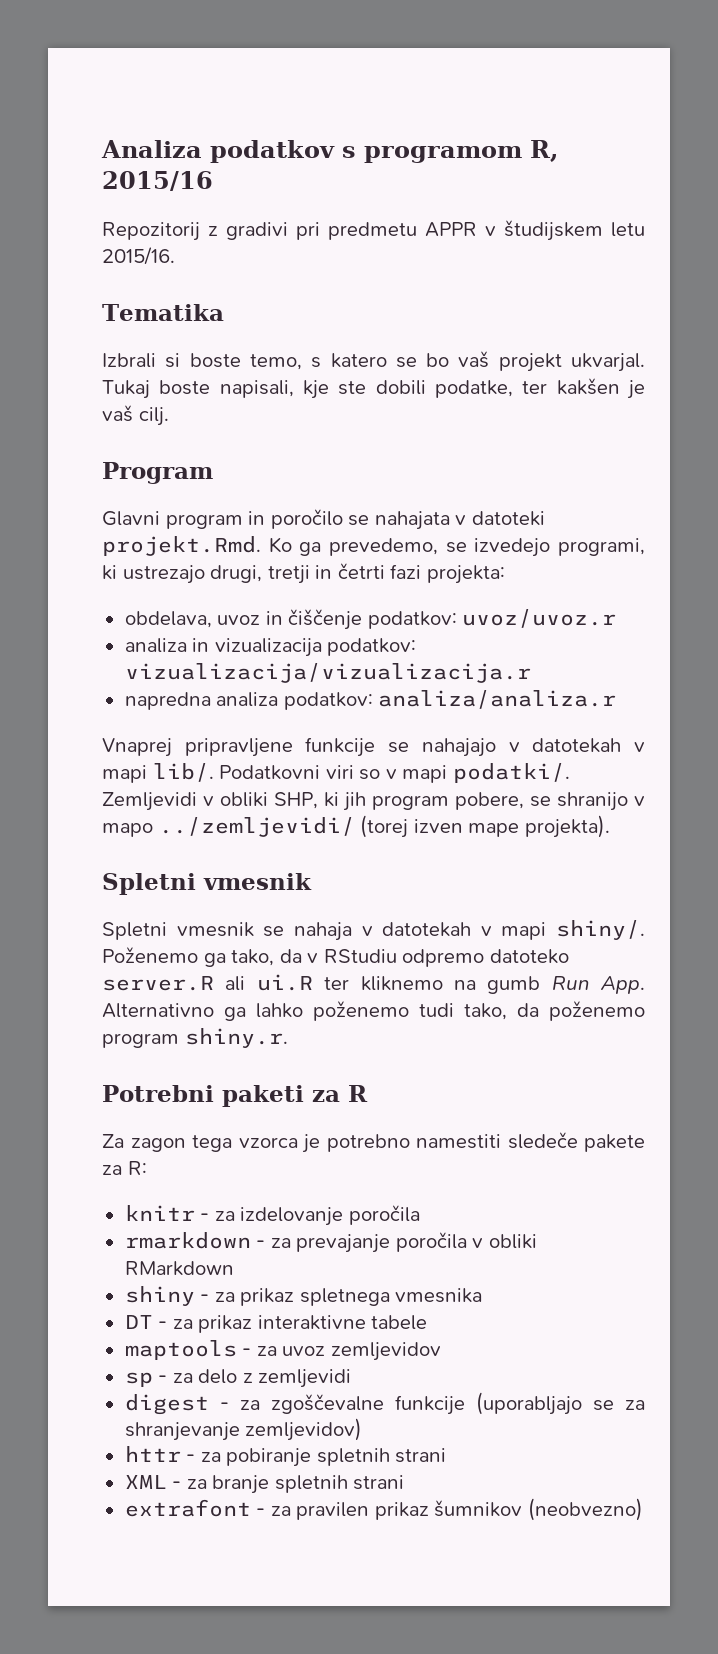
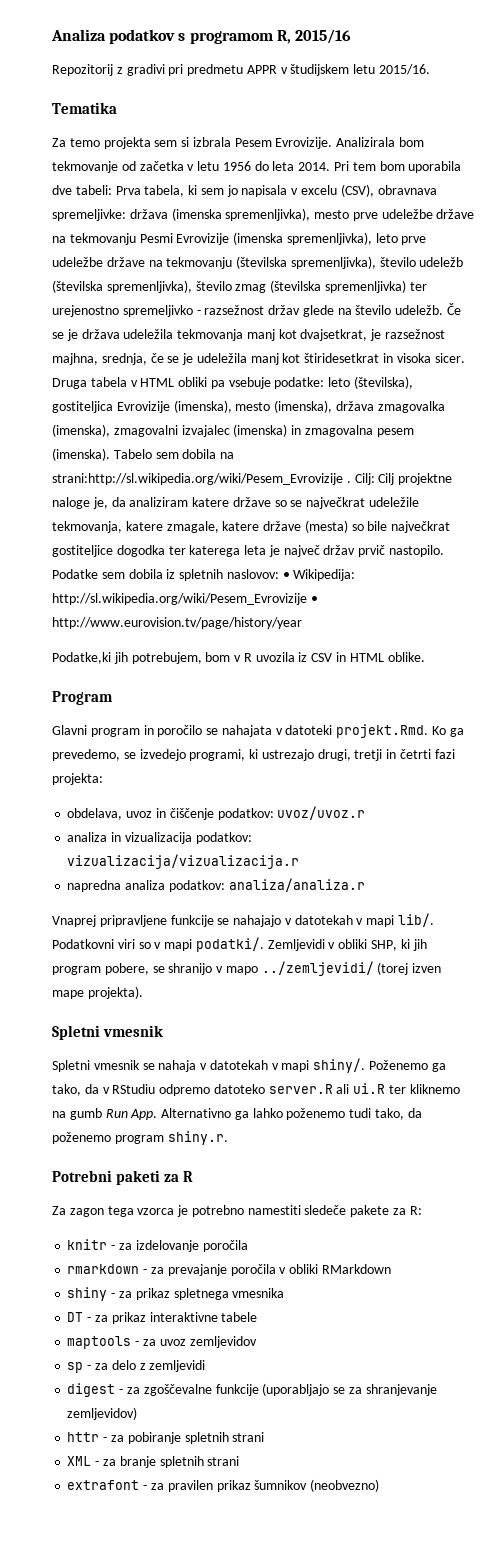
[102,351,646,372] [102,378,645,399] [102,405,169,426] Izbrali si boste temo, s katero se bo vaš projekt ukvarjal. Tukaj boste napisali, kje ste dobili podatke, ter kakšen je vaš cilj. -> [52,137,425,149] [52,161,462,173] [52,184,437,197] [52,208,475,221] [52,232,427,245] [52,256,464,269] [52,280,427,293] [52,303,462,317] [52,329,446,341] [52,353,465,365] [52,376,414,389] [52,400,445,413] [52,424,414,437] [52,448,235,461] [52,473,453,485] [52,497,420,509] [52,520,451,533] [52,545,445,557] [52,569,356,581] [52,593,318,605] [52,617,302,629] [52,652,425,664] Za temo projekta sem si izbrala Pesem Evrovizije. Analizirala bom tekmovanje od začetka v letu 1956 do leta 2014. Pri tem bom uporabila dve tabeli: Prva tabela, ki sem jo napisala v excelu (CSV), obravnava spremeljivke: država (imenska spremenljivka), mesto prve udeležbe države na tekmovanju Pesmi Evrovizije (imenska spremenljivka), leto prve udeležbe države na tekmovanju (številska spremenljivka), število udeležb (številska spremenljivka), število zmag (številska spremenljivka) ter urejenostno spremeljivko - razsežnost držav glede na število udeležb. Če se je država udeležila tekmovanja manj kot dvajsetkrat, je razsežnost majhna, srednja, če se je udeležila manj kot štiridesetkrat in visoka sicer. Druga tabela v HTML obliki pa vsebuje podatke: leto (številska), gostiteljica Evrovizije (imenska), mesto (imenska), država zmagovalka (imenska), zmagovalni izvajalec (imenska) in zmagovalna pesem (imenska). Tabelo sem dobila na strani:http://sl.wikipedia.org/wiki/Pesem_Evrovizije . Cilj: Cilj projektne naloge je, da analiziram katere države so se največkrat udeležile tekmovanja, katere zmagale, katere države (mesta) so bile največkrat gostiteljice dogodka ter katerega leta je največ držav prvič nastopilo. Podatke sem dobila iz spletnih naslovov: • Wikipedija: http://sl.wikipedia.org/wiki/Pesem_Evrovizije • http://www.eurovision.tv/page/history/year // Podatke,ki jih potrebujem, bom v R uvozila iz CSV in HTML oblike.

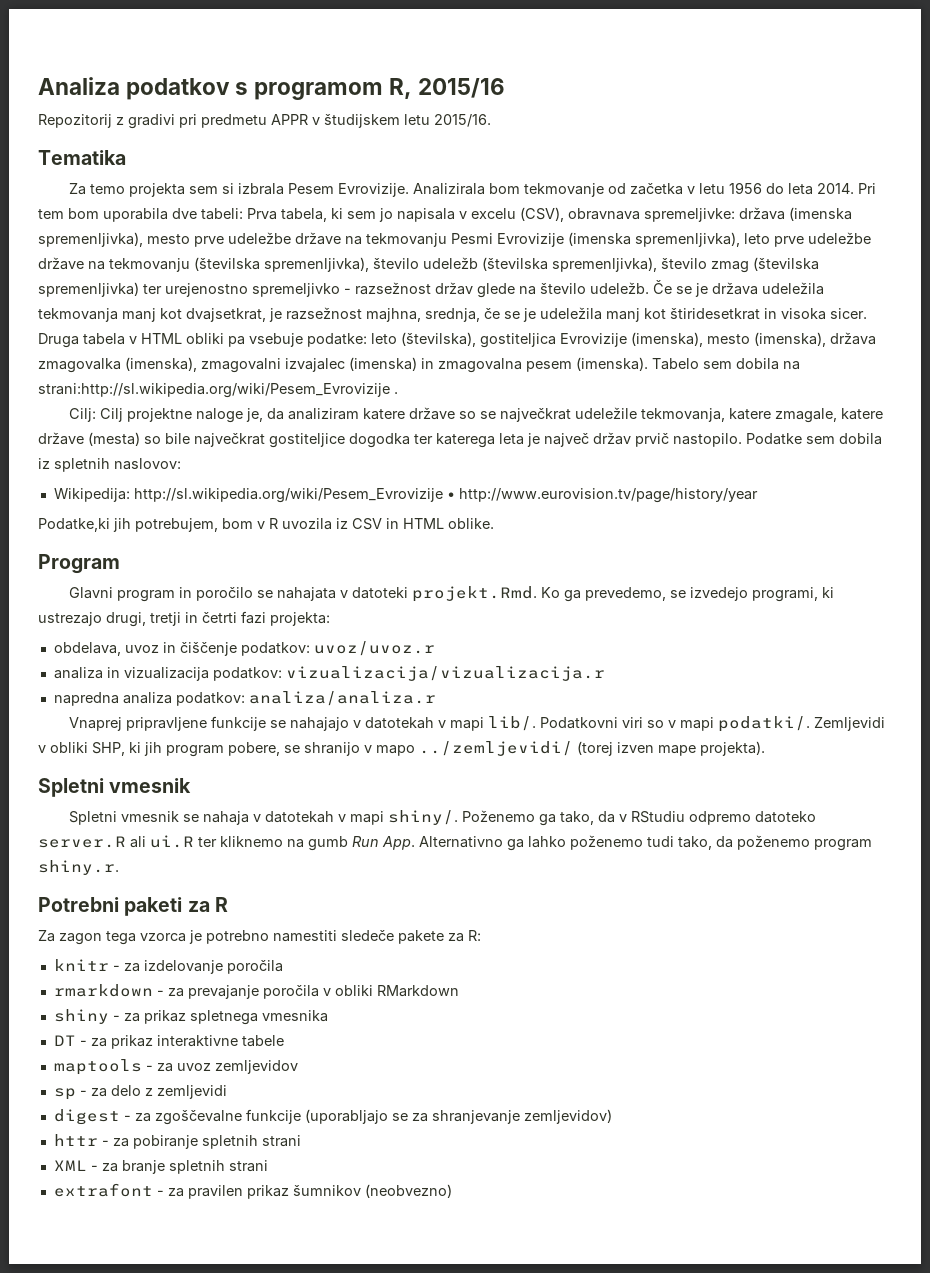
(351, 482) none -> (398, 393) //
[282,572,290,579] • -> (181, 464) //

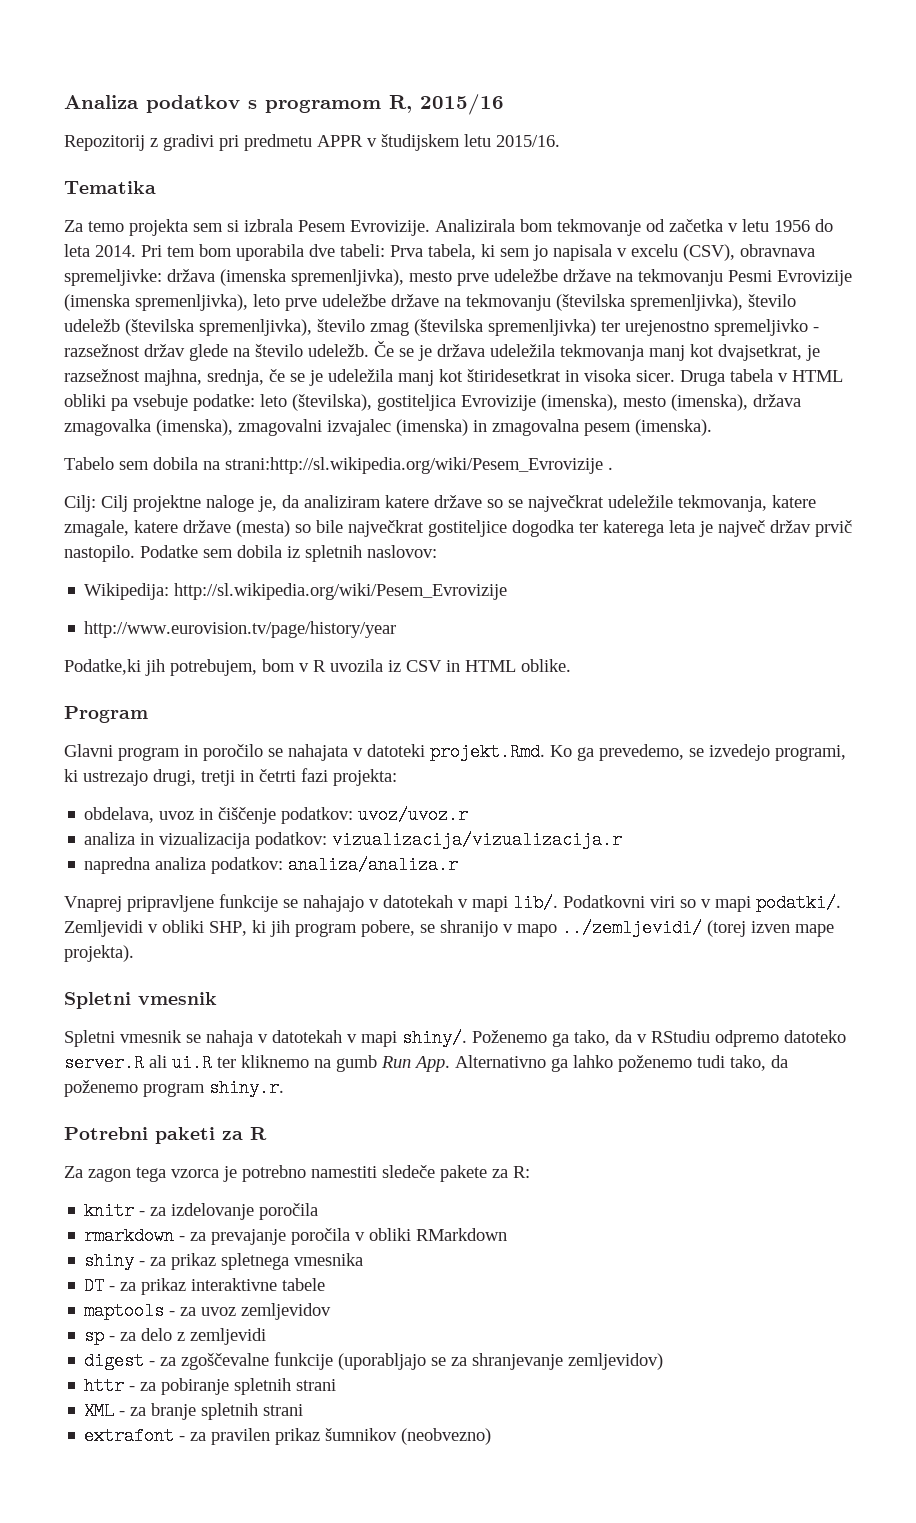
(648, 364) none -> (712, 427) //
[446,492,455,499] • -> (508, 591) //

